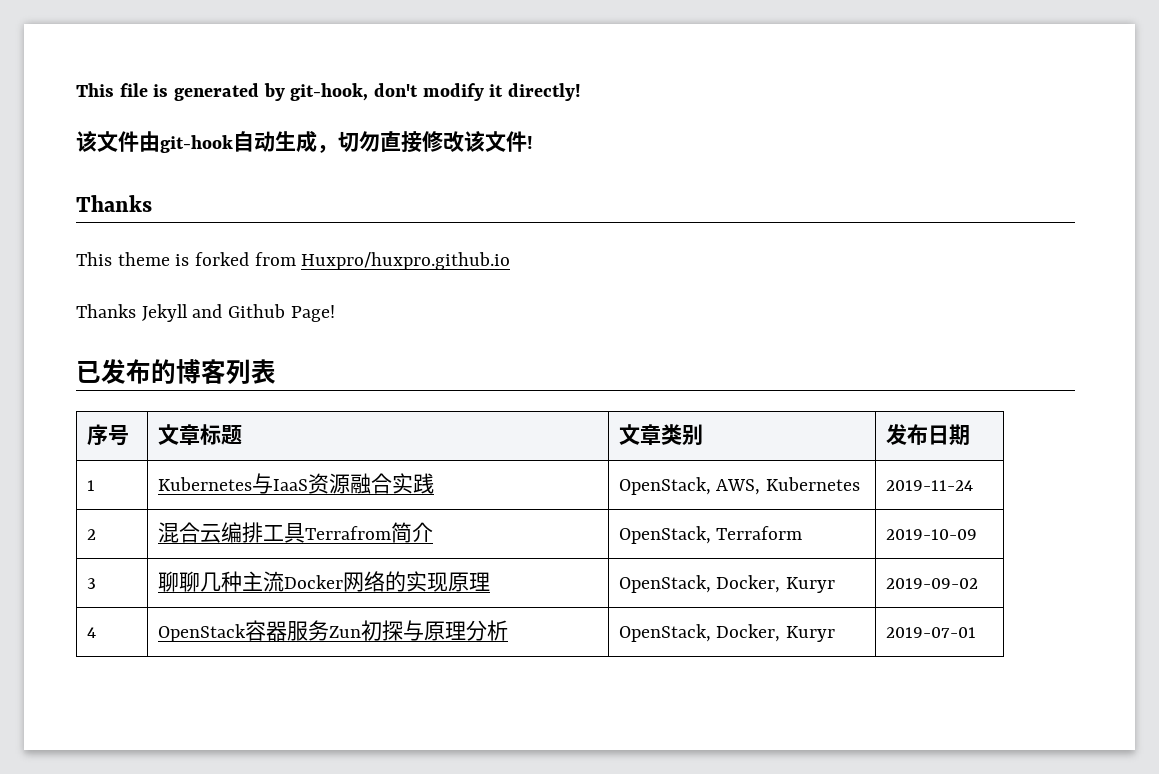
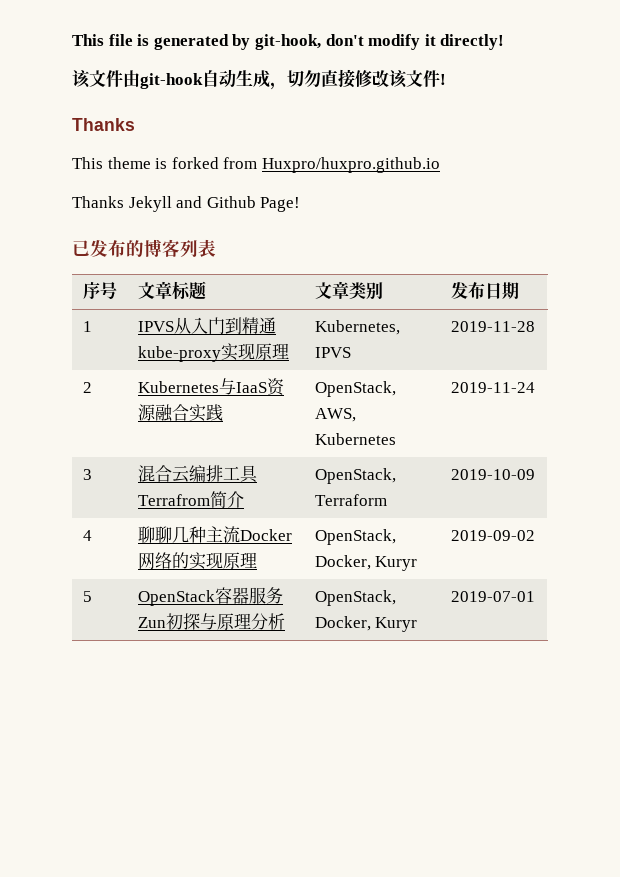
(95, 485) none -> [137,317,276,334] [137,343,289,362] [314,320,400,335] [314,347,351,358] [450,321,535,332] [82,382,92,393] | IPVS从入门到精通kube-proxy实现原理 | Kubernetes, IPVS | 2019-11-28 // 2
[86,529,96,540] 2 -> [82,469,92,480] 3
[86,578,96,589] 3 -> [82,530,92,541] 4
[86,627,96,638] 4 -> [82,591,92,602] 5

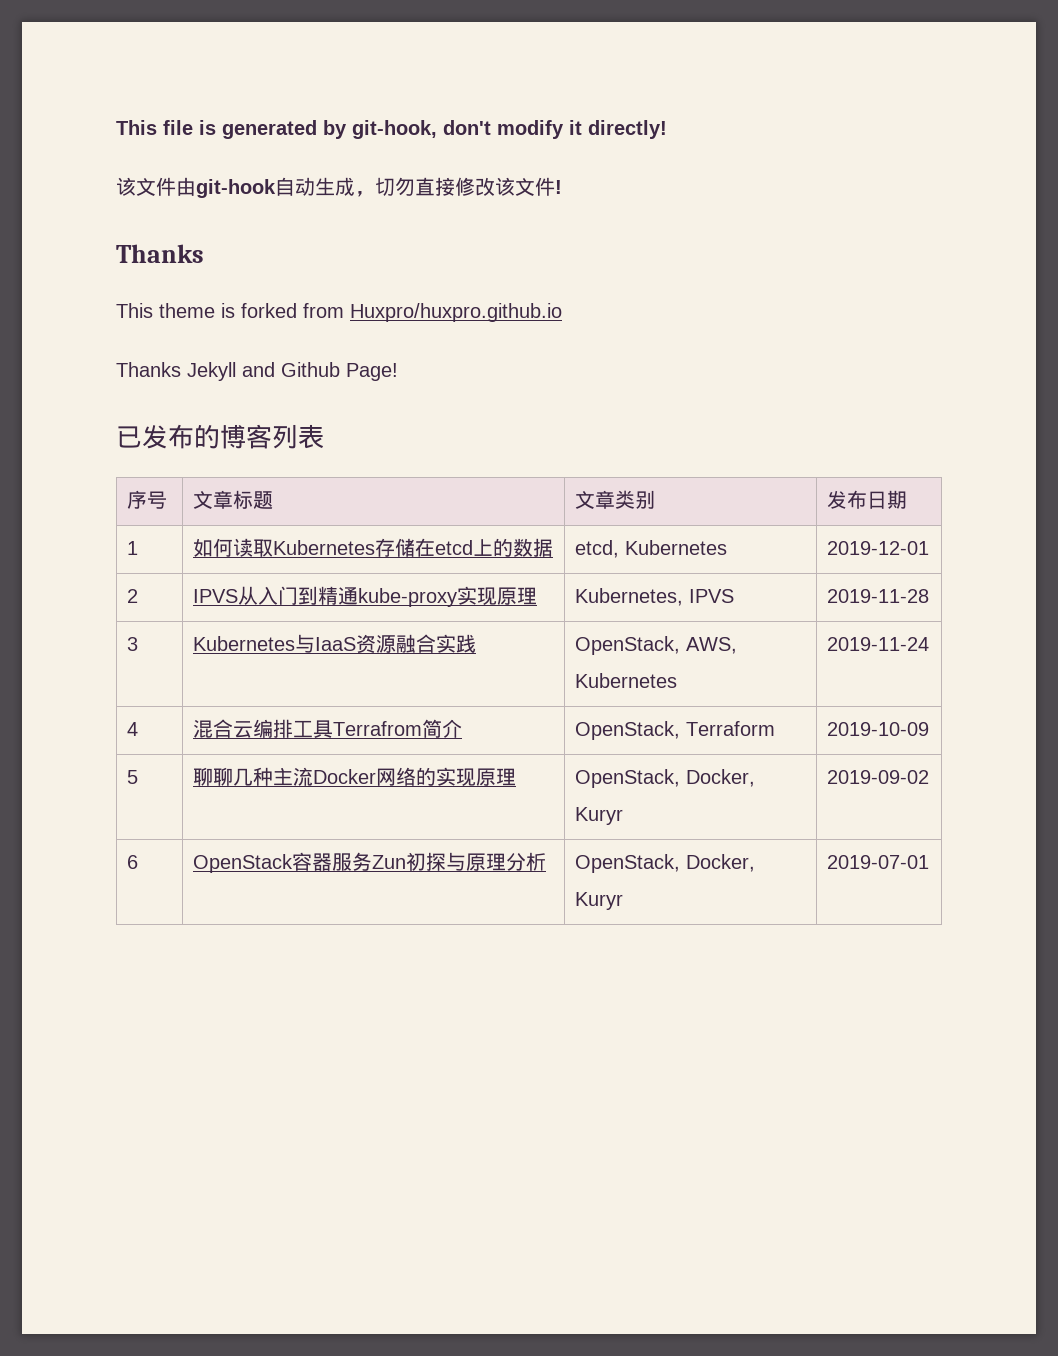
(92, 326) none -> [192,538,553,557] [574,540,727,558] [826,541,929,555] [126,589,138,603] | 如何读取Kubernetes存储在etcd上的数据 | etcd, Kubernetes | 2019-12-01 // 2
[82,382,92,393] 2 -> [126,637,138,651] 3
[82,469,92,480] 3 -> [126,722,138,736] 4
[82,530,92,541] 4 -> [126,770,138,784] 5
[82,591,92,602] 5 -> [126,855,138,869] 6

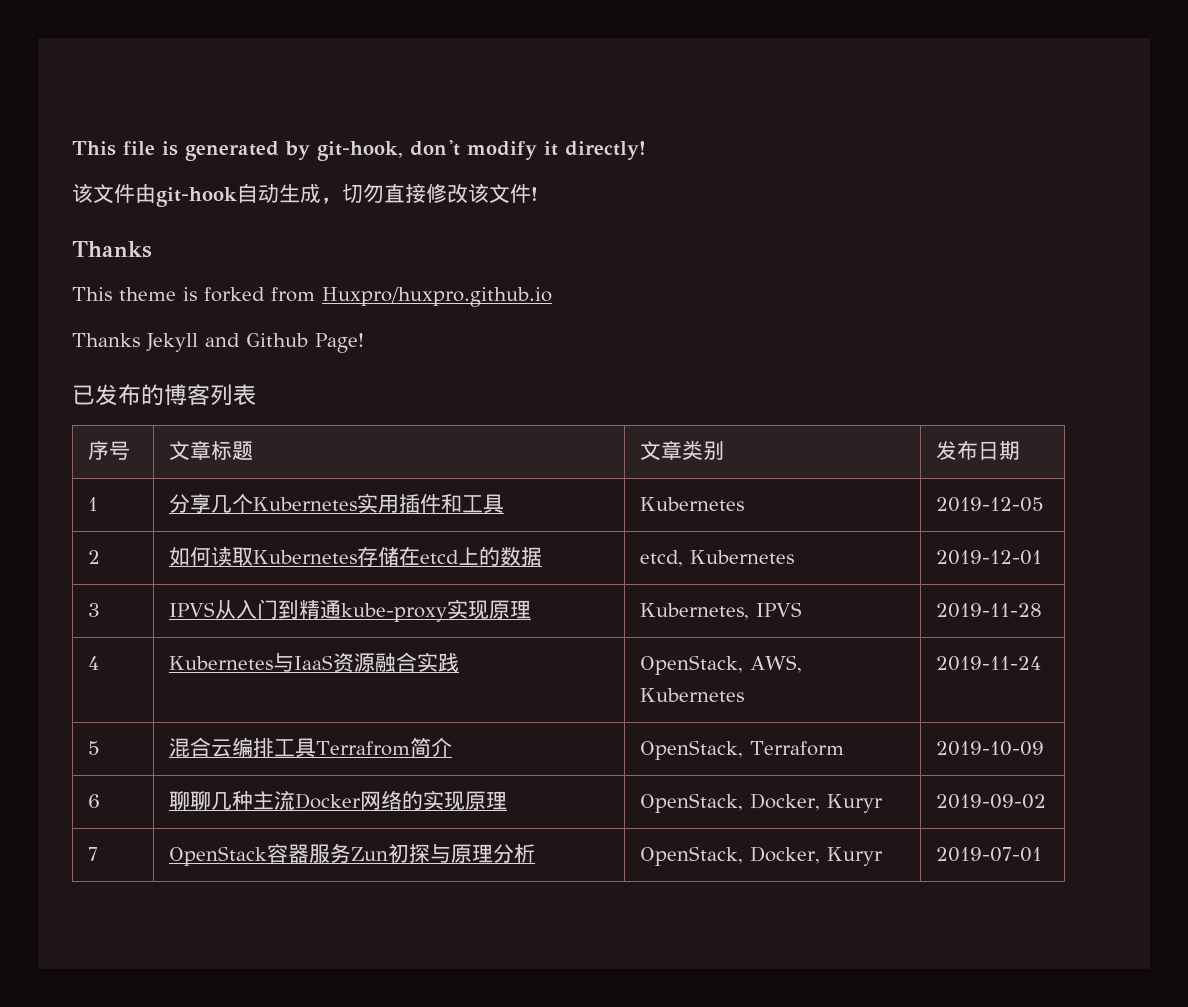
(138, 548) none -> [169,493,505,514] [640,497,745,511] [936,497,1045,512] [88,550,101,564] | 分享几个Kubernetes实用插件和工具 | Kubernetes | 2019-12-05 // 2
[126,589,138,603] 2 -> [88,603,101,617] 3
[126,637,138,651] 3 -> [88,656,100,670] 4
[126,722,138,736] 4 -> [88,741,101,755] 5
[126,770,138,784] 5 -> [88,794,101,808] 6
[126,855,138,869] 6 -> [88,847,99,861] 7

